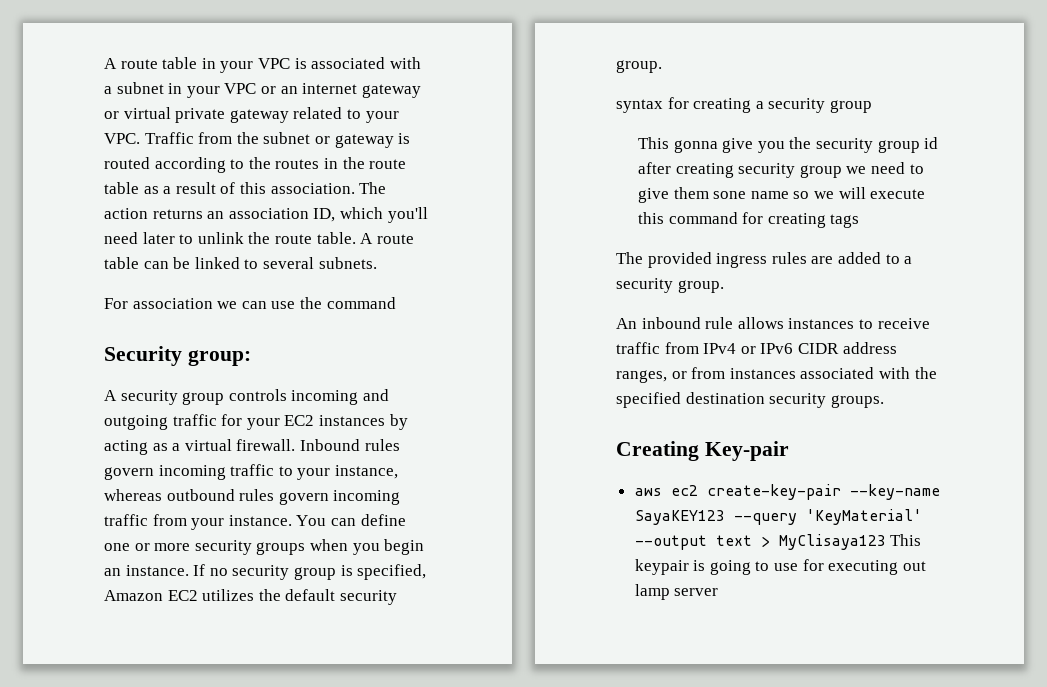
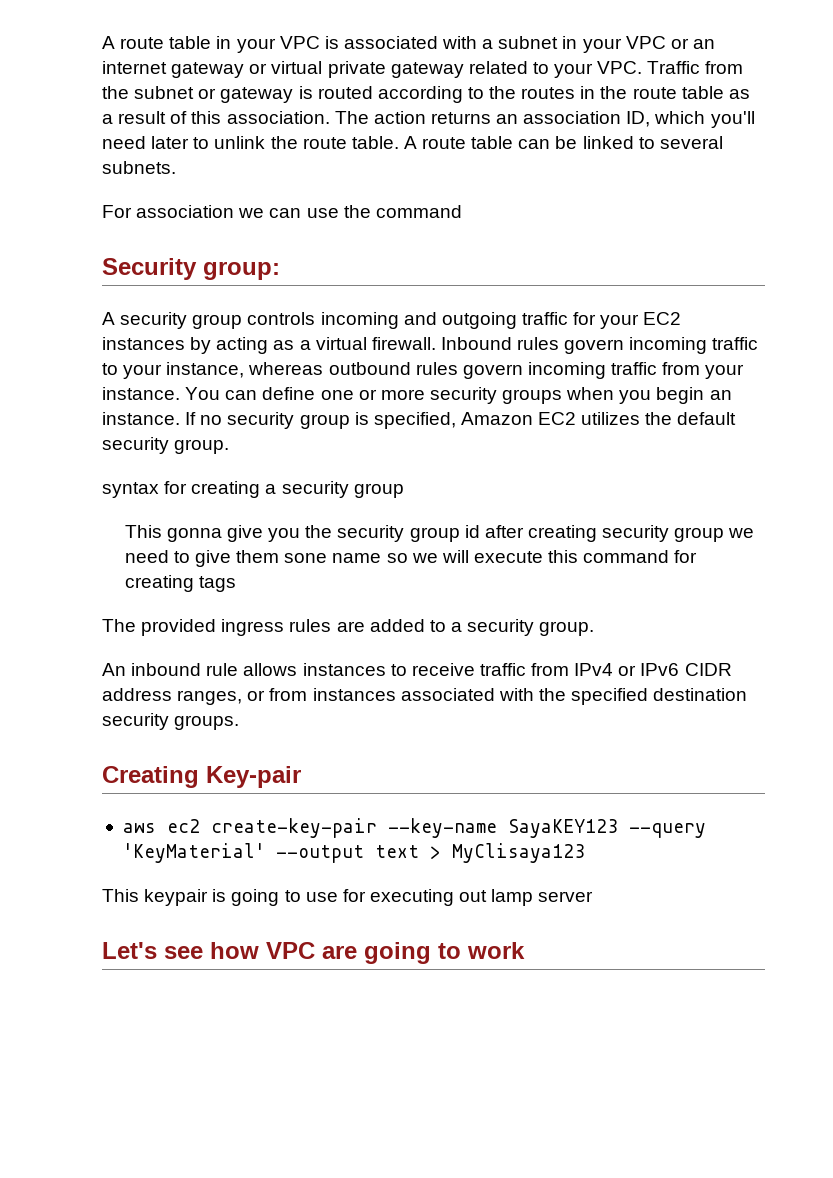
(886, 542) none -> (585, 853) //
(719, 592) none -> [102,942,525,964] // Let's see how VPC are going to work

